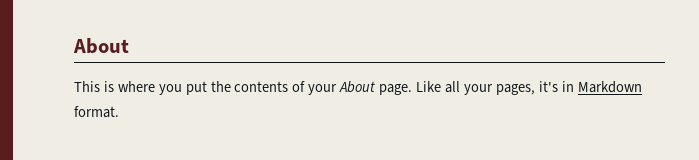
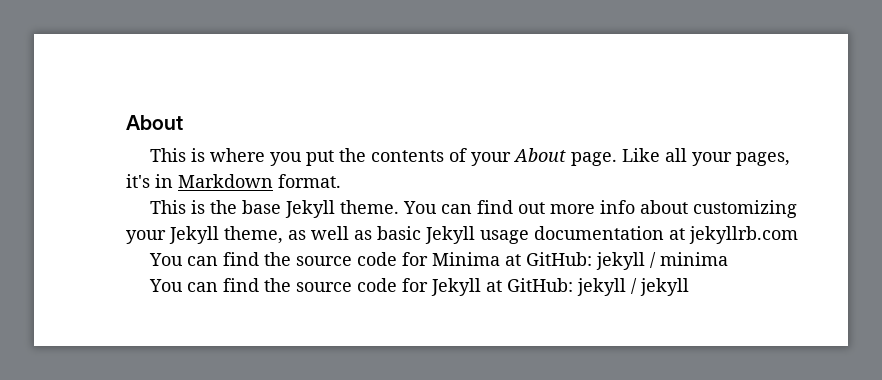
(119, 112) none -> [150,200,798,218] [126,226,798,244] [149,252,729,270] [149,278,690,296] // This is the base Jekyll theme. You can find out more info about customizing your Jekyll theme, as well as basic Jekyll usage documentation at jekyllrb.com // You can find the source code for Minima at GitHub: jekyll / minima // You can find the source code for Jekyll at GitHub: jekyll / jekyll

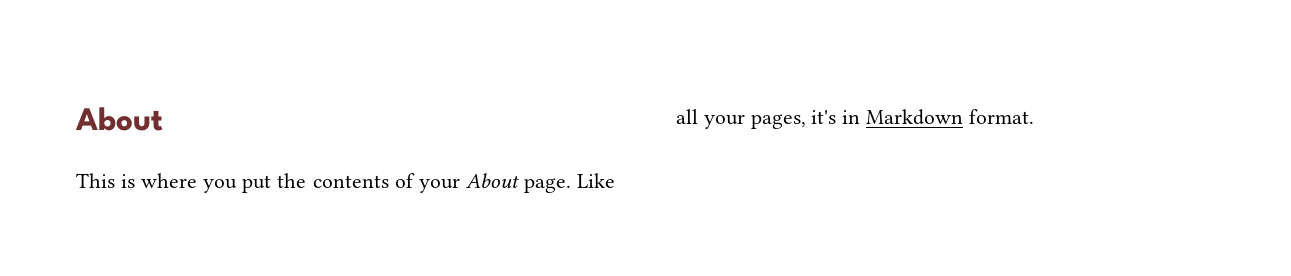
[150,200,798,218] [126,226,798,244] [149,252,729,270] [149,278,690,296] // This is the base Jekyll theme. You can find out more info about customizing your Jekyll theme, as well as basic Jekyll usage documentation at jekyllrb.com // You can find the source code for Minima at GitHub: jekyll / minima // You can find the source code for Jekyll at GitHub: jekyll / jekyll -> (1034, 116) none

